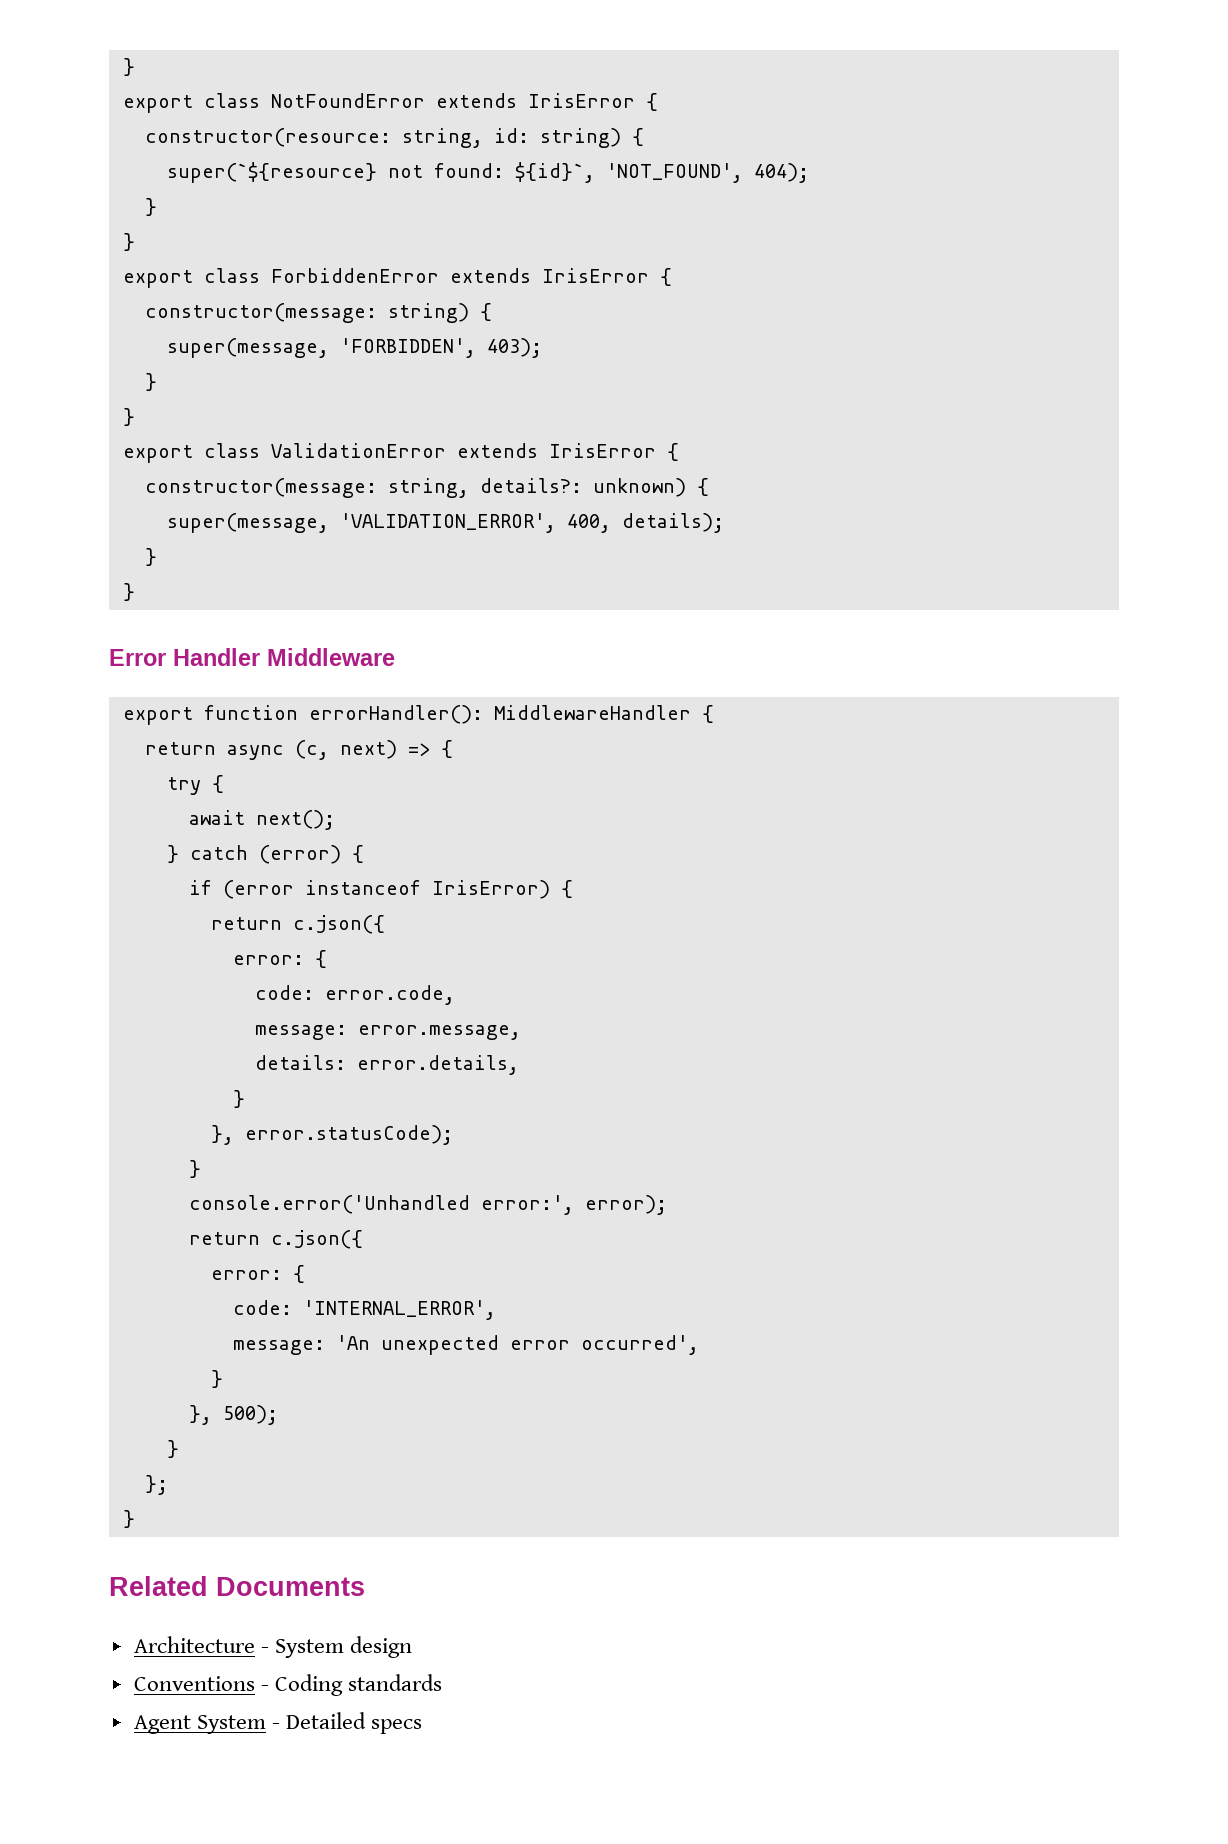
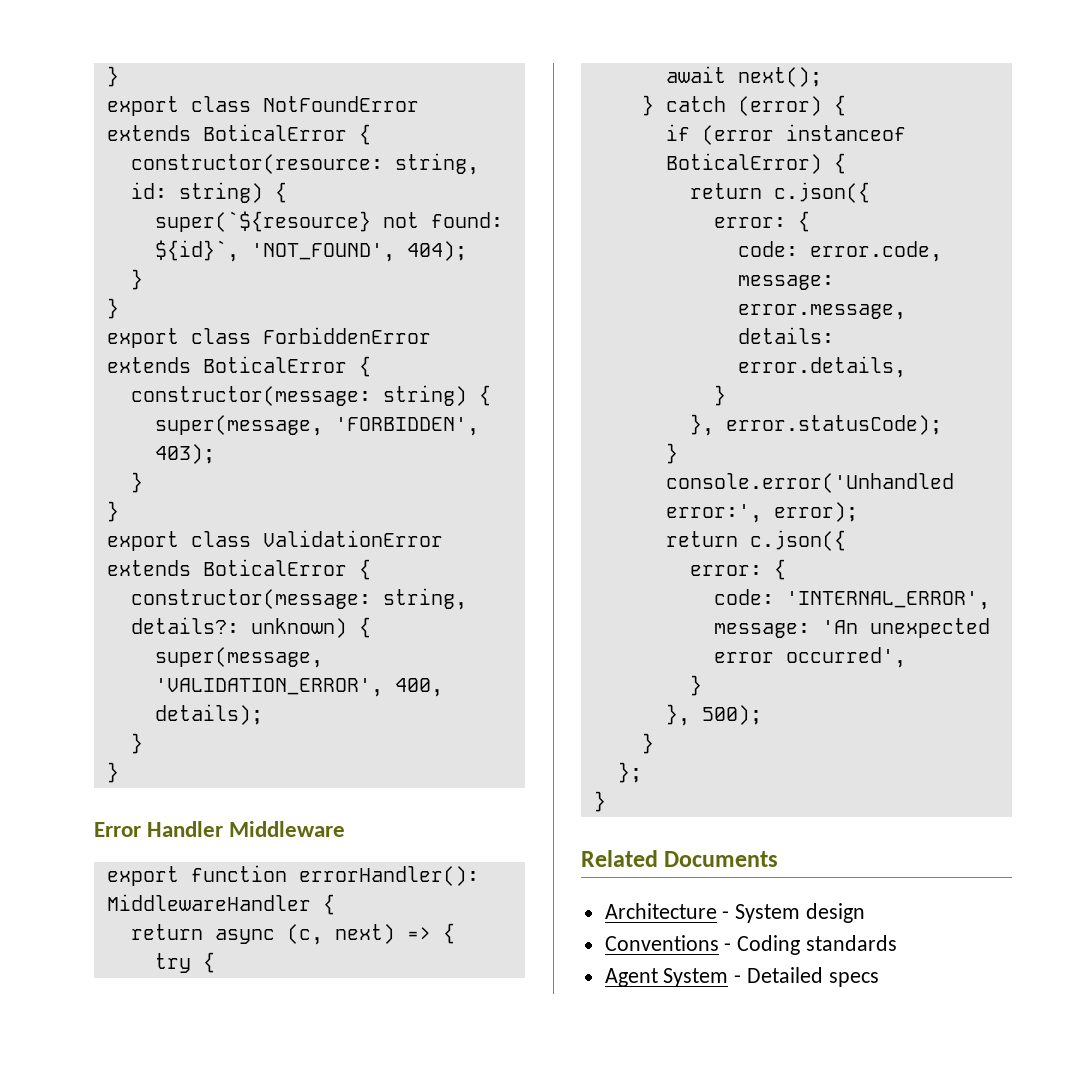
[527,93,635,108] IrisError -> [202,124,347,141] BoticalError
[541,268,649,283] IrisError -> [202,356,347,373] BoticalError
[548,443,656,458] IrisError -> [202,559,347,576] BoticalError
[431,880,550,899] IrisError) -> [665,153,822,174] BoticalError)

